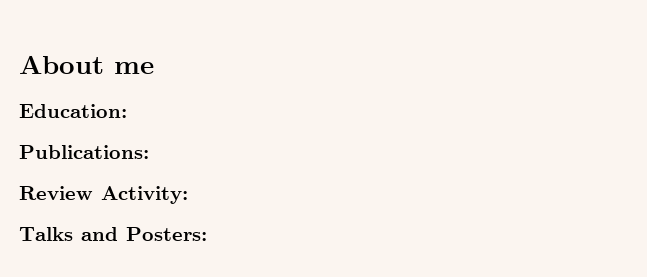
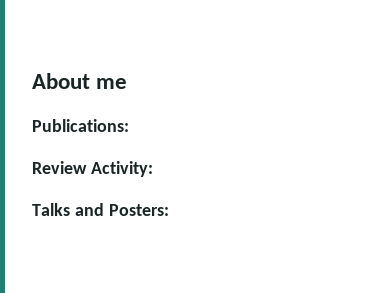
[19,104,127,118] // Education: -> (128, 83) none

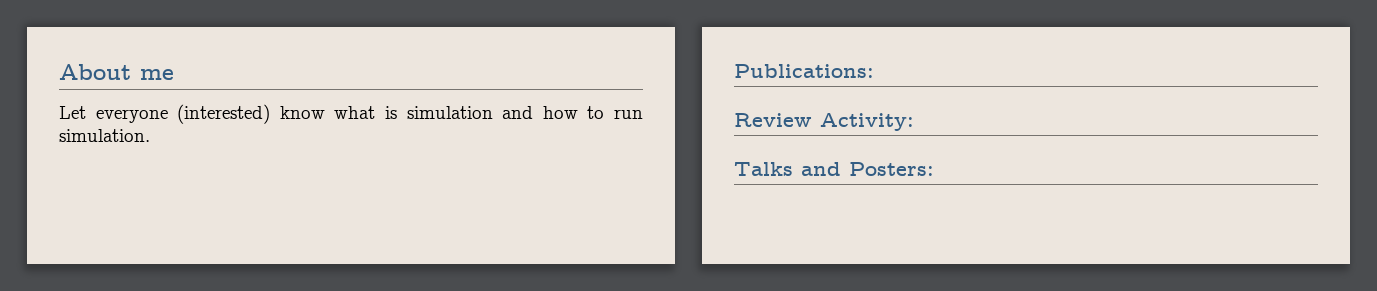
(128, 83) none -> [59,104,644,124] [59,129,150,142] // Let everyone (interested) know what is simulation and how to run simulation.

